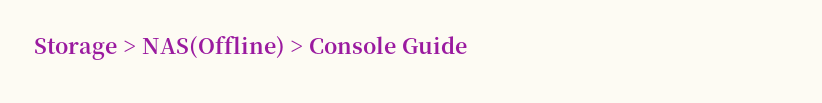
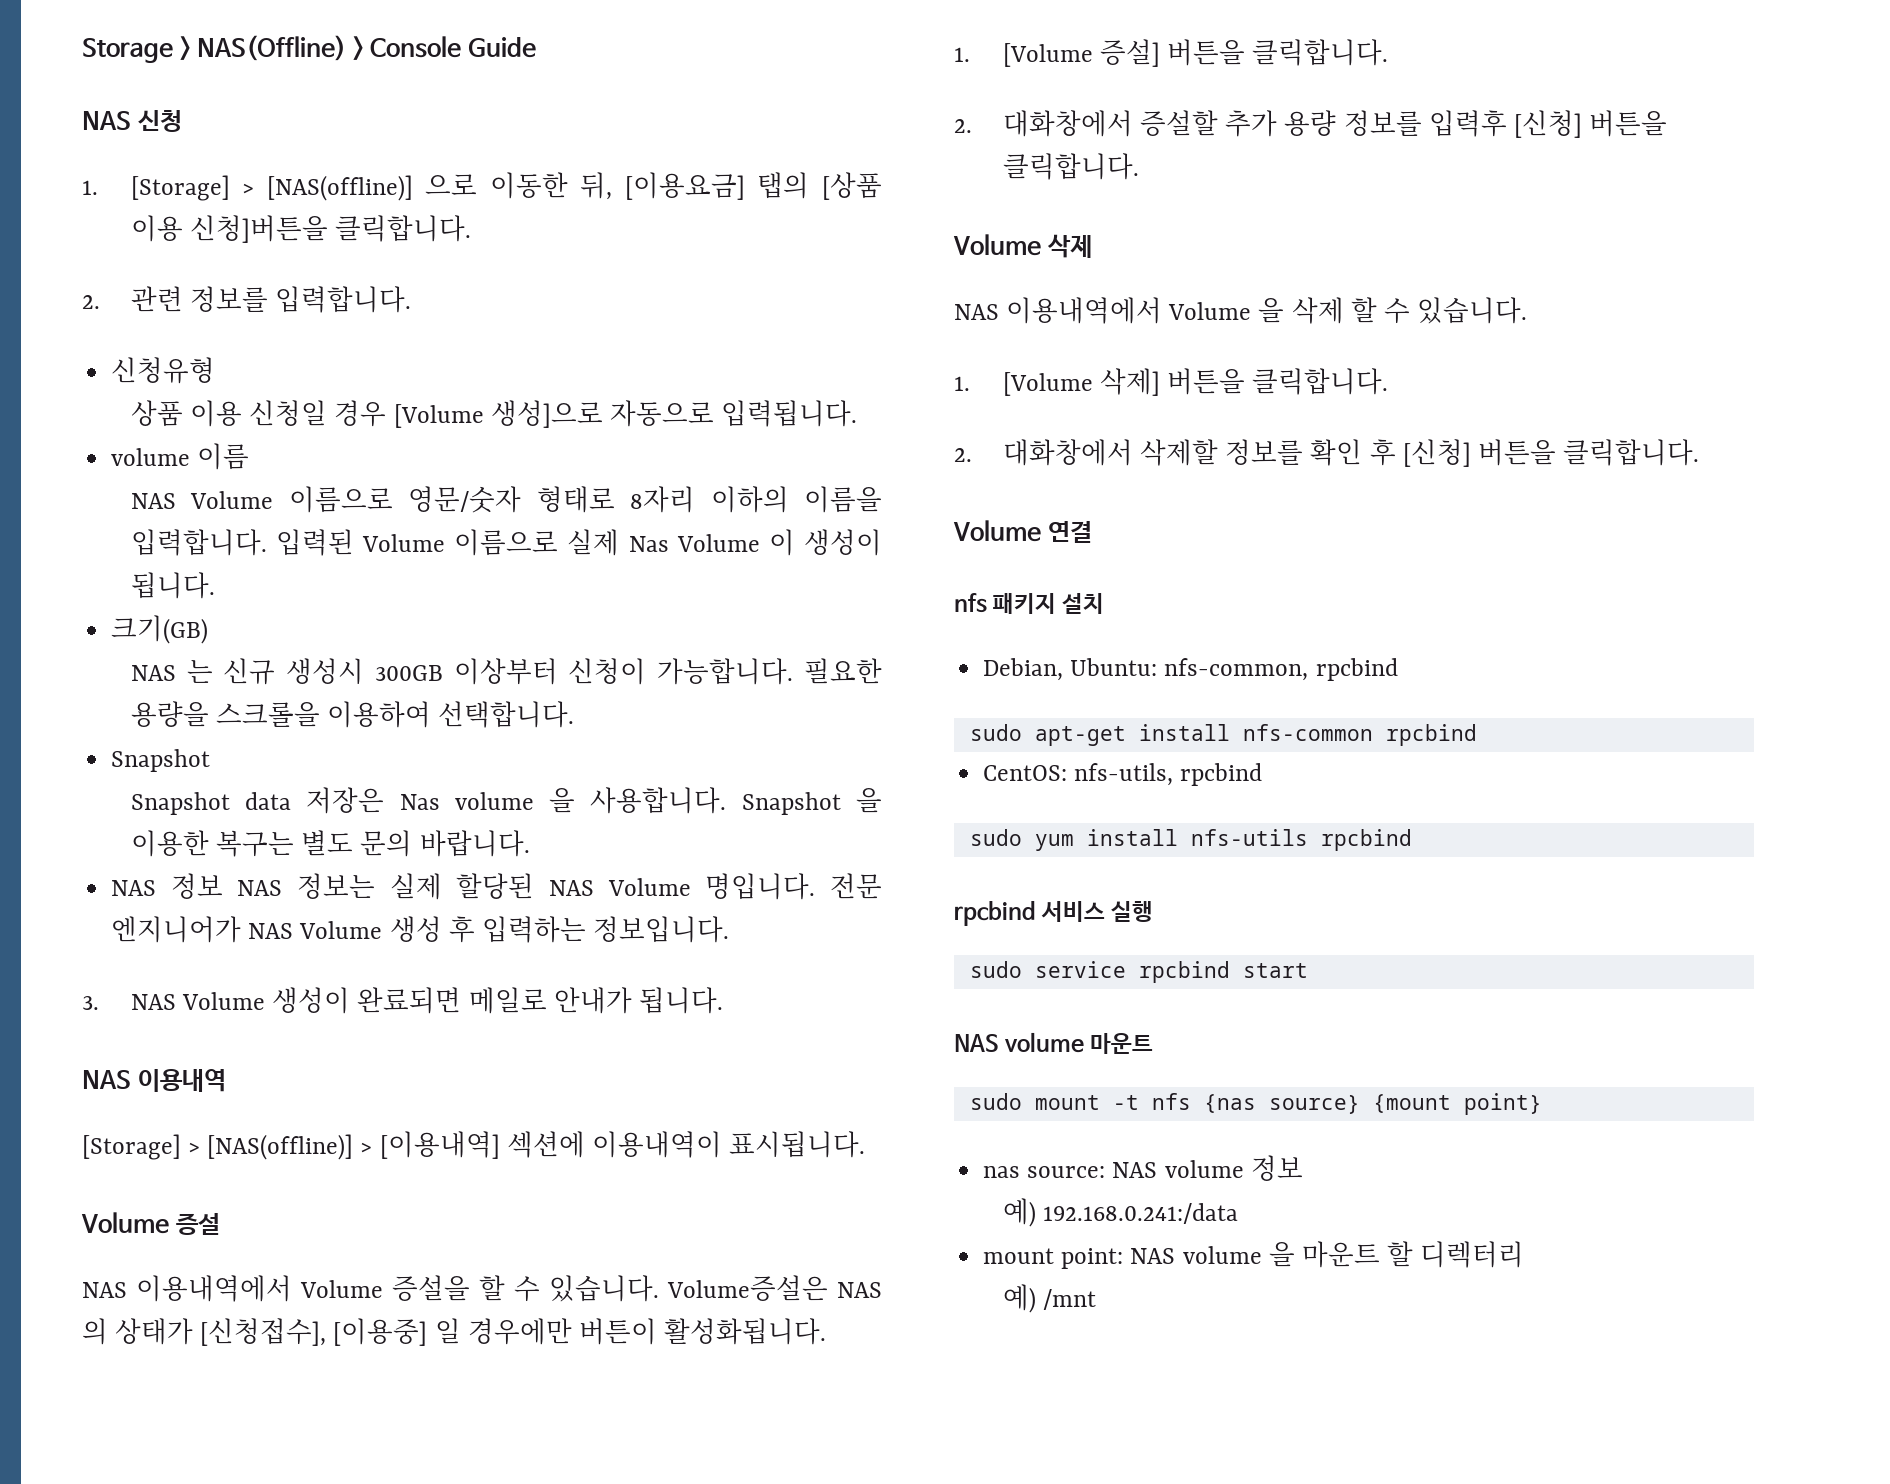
(468, 45) none -> [82,110,182,132] [82,172,882,201] [130,215,472,243] [82,286,412,313] [111,357,216,384] [130,400,857,428] [111,443,250,470] [130,486,882,513] [130,529,882,556] [130,572,215,599] [111,615,209,644] [130,658,882,685] [130,701,575,728] [111,749,211,772] [130,787,882,815] [130,830,530,857] [111,873,882,900] [111,916,730,943] [82,987,723,1014] [82,1069,226,1092] [82,1131,866,1160] [81,1212,220,1235] [82,1275,882,1302] [82,1318,827,1346] [954,39,1389,67] [954,110,1667,138] [1002,153,1139,180] [953,234,1092,258] [954,297,1528,324] [954,368,1389,396] [954,439,1699,467] [953,520,1092,543] [954,593,1105,614] [983,658,1398,681] [969,724,1477,746] [983,763,1263,786] [969,829,1412,851] [954,901,1154,926] [969,961,1308,983] [954,1032,1154,1054] [969,1093,1542,1115] [983,1155,1303,1181] [1002,1198,1239,1227] [983,1241,1525,1269] [1002,1284,1097,1313] // NAS 신청 // 1. [Storage] > [NAS(offline)] 으로 이동한 뒤, [이용요금] 탭의 [상품 이용 신청]버튼을 클릭합니다. // 2. 관련 정보를 입력합니다. // 신청유형 // 상품 이용 신청일 경우 [Volume 생성]으로 자동으로 입력됩니다. // volume 이름 // NAS Volume 이름으로 영문/숫자 형태로 8자리 이하의 이름을 입력합니다. 입력된 Volume 이름으로 실제 Nas Volume 이 생성이 됩니다. // 크기(GB) // NAS 는 신규 생성시 300GB 이상부터 신청이 가능합니다. 필요한 용량을 스크롤을 이용하여 선택합니다. // Snapshot // Snapshot data 저장은 Nas volume 을 사용합니다. Snapshot 을 이용한 복구는 별도 문의 바랍니다. // NAS 정보 NAS 정보는 실제 할당된 NAS Volume 명입니다. 전문 엔지니어가 NAS Volume 생성 후 입력하는 정보입니다. // 3. NAS Volume 생성이 완료되면 메일로 안내가 됩니다. // NAS 이용내역 // [Storage] > [NAS(offline)] > [이용내역] 섹션에 이용내역이 표시됩니다. // Volume 증설 // NAS 이용내역에서 Volume 증설을 할 수 있습니다. Volume증설은 NAS 의 상태가 [신청접수], [이용중] 일 경우에만 버튼이 활성화됩니다. // 1. [Volume 증설] 버튼을 클릭합니다. // 2. 대화창에서 증설할 추가 용량 정보를 입력후 [신청] 버튼을 클릭합니다. // Volume 삭제 // NAS 이용내역에서 Volume 을 삭제 할 수 있습니다. // 1. [Volume 삭제] 버튼을 클릭합니다. // 2. 대화창에서 삭제할 정보를 확인 후 [신청] 버튼을 클릭합니다. // Volume 연결 // nfs 패키지 설치 // Debian, Ubuntu: nfs-common, rpcbind // sudo apt-get install nfs-common rpcbind // CentOS: nfs-utils, rpcbind // sudo yum install nfs-utils rpcbind // rpcbind 서비스 실행 // sudo service rpcbind start // NAS volume 마운트 // sudo mount -t nfs {nas source} {mount point} // nas source: NAS volume 정보 // 예) 192.168.0.241:/data // mount point: NAS volume 을 마운트 할 디렉터리 // 예) /mnt

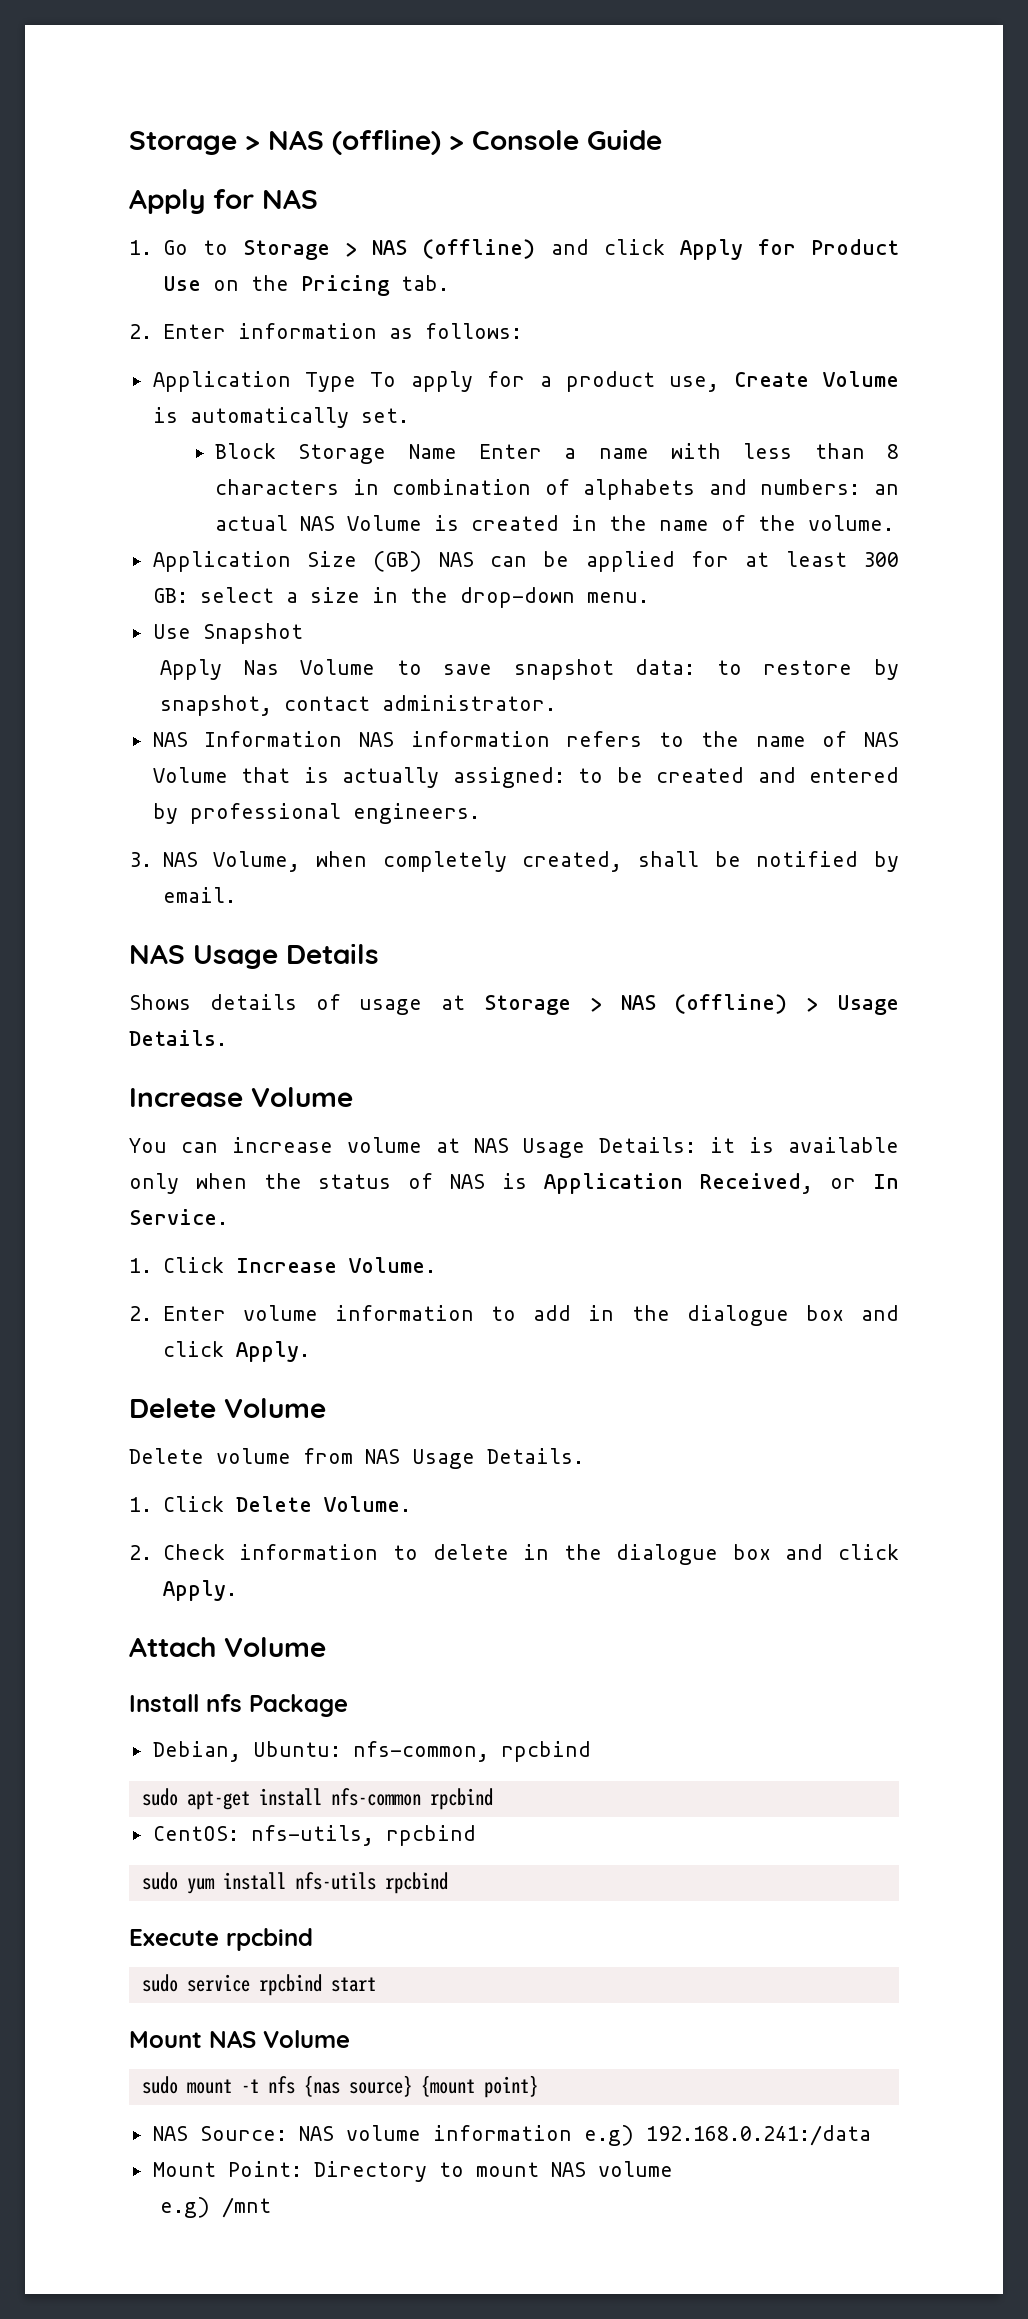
[82,35,347,63] Storage > NAS(Offline) -> [129,129,441,155] Storage > NAS (offline)
[82,110,182,132] [82,172,882,201] [130,215,472,243] [82,286,412,313] [111,357,216,384] [130,400,857,428] [111,443,250,470] [130,486,882,513] [130,529,882,556] [130,572,215,599] [111,615,209,644] [130,658,882,685] [130,701,575,728] [111,749,211,772] [130,787,882,815] [130,830,530,857] [111,873,882,900] [111,916,730,943] [82,987,723,1014] [82,1069,226,1092] [82,1131,866,1160] [81,1212,220,1235] [82,1275,882,1302] [82,1318,827,1346] [954,39,1389,67] [954,110,1667,138] [1002,153,1139,180] [953,234,1092,258] [954,297,1528,324] [954,368,1389,396] [954,439,1699,467] [953,520,1092,543] [954,593,1105,614] NAS 신청 // 1. [Storage] > [NAS(offline)] 으로 이동한 뒤, [이용요금] 탭의 [상품 이용 신청]버튼을 클릭합니다. // 2. 관련 정보를 입력합니다. // 신청유형 // 상품 이용 신청일 경우 [Volume 생성]으로 자동으로 입력됩니다. // volume 이름 // NAS Volume 이름으로 영문/숫자 형태로 8자리 이하의 이름을 입력합니다. 입력된 Volume 이름으로 실제 Nas Volume 이 생성이 됩니다. // 크기(GB) // NAS 는 신규 생성시 300GB 이상부터 신청이 가능합니다. 필요한 용량을 스크롤을 이용하여 선택합니다. // Snapshot // Snapshot data 저장은 Nas volume 을 사용합니다. Snapshot 을 이용한 복구는 별도 문의 바랍니다. // NAS 정보 NAS 정보는 실제 할당된 NAS Volume 명입니다. 전문 엔지니어가 NAS Volume 생성 후 입력하는 정보입니다. // 3. NAS Volume 생성이 완료되면 메일로 안내가 됩니다. // NAS 이용내역 // [Storage] > [NAS(offline)] > [이용내역] 섹션에 이용내역이 표시됩니다. // Volume 증설 // NAS 이용내역에서 Volume 증설을 할 수 있습니다. Volume증설은 NAS 의 상태가 [신청접수], [이용중] 일 경우에만 버튼이 활성화됩니다. // 1. [Volume 증설] 버튼을 클릭합니다. // 2. 대화창에서 증설할 추가 용량 정보를 입력후 [신청] 버튼을 클릭합니다. // Volume 삭제 // NAS 이용내역에서 Volume 을 삭제 할 수 있습니다. // 1. [Volume 삭제] 버튼을 클릭합니다. // 2. 대화창에서 삭제할 정보를 확인 후 [신청] 버튼을 클릭합니다. // Volume 연결 // nfs 패키지 설치 -> [129,189,318,214] [129,239,899,260] [162,275,449,296] [129,323,522,339] [152,371,900,392] [152,407,409,428] [214,443,899,464] [214,479,900,500] [214,515,894,531] [152,551,900,572] [152,587,649,608] [152,623,303,644] [160,659,900,680] [160,695,557,716] [152,731,899,747] [152,767,900,788] [152,803,480,824] [129,851,899,872] [162,887,236,903] [129,943,379,969] [129,994,899,1015] [129,1030,227,1046] [129,1087,353,1107] [129,1137,899,1158] [129,1173,899,1194] [129,1209,228,1225] [129,1257,436,1273] [129,1305,900,1326] [162,1341,310,1362] [129,1398,326,1418] [129,1448,584,1469] [129,1496,411,1512] [129,1544,899,1565] [162,1580,237,1601] [129,1637,326,1657] [129,1694,348,1717] Apply for NAS // 1. Go to Storage > NAS (offline) and click Apply for Product Use on the Pricing tab. // 2. Enter information as follows: // Application Type To apply for a product use, Create Volume is automatically set. // Block Storage Name Enter a name with less than 8 characters in combination of alphabets and numbers: an actual NAS Volume is created in the name of the volume. // Application Size (GB) NAS can be applied for at least 300 GB: select a size in the drop-down menu. // Use Snapshot // Apply Nas Volume to save snapshot data: to restore by snapshot, contact administrator. // NAS Information NAS information refers to the name of NAS Volume that is actually assigned: to be created and entered by professional engineers. // 3. NAS Volume, when completely created, shall be notified by email. // NAS Usage Details // Shows details of usage at Storage > NAS (offline) > Usage Details. // Increase Volume // You can increase volume at NAS Usage Details: it is available only when the status of NAS is Application Received, or In Service. // 1. Click Increase Volume. // 2. Enter volume information to add in the dialogue box and click Apply. // Delete Volume // Delete volume from NAS Usage Details. // 1. Click Delete Volume. // 2. Check information to delete in the dialogue box and click Apply. // Attach Volume // Install nfs Package
[954,901,1154,926] rpcbind 서비스 실행 -> [129,1928,313,1951] Execute rpcbind
[954,1032,1154,1054] NAS volume 마운트 -> [129,2030,350,2048] Mount NAS Volume
[983,1155,1303,1181] [1002,1198,1239,1227] [983,1241,1525,1269] [1002,1284,1036,1313] nas source: NAS volume 정보 // 예) 192.168.0.241:/data // mount point: NAS volume 을 마운트 할 디렉터리 // 예) -> [152,2125,871,2146] [152,2161,673,2182] [160,2197,211,2218] NAS Source: NAS volume information e.g) 192.168.0.241:/data // Mount Point: Directory to mount NAS volume // e.g)

